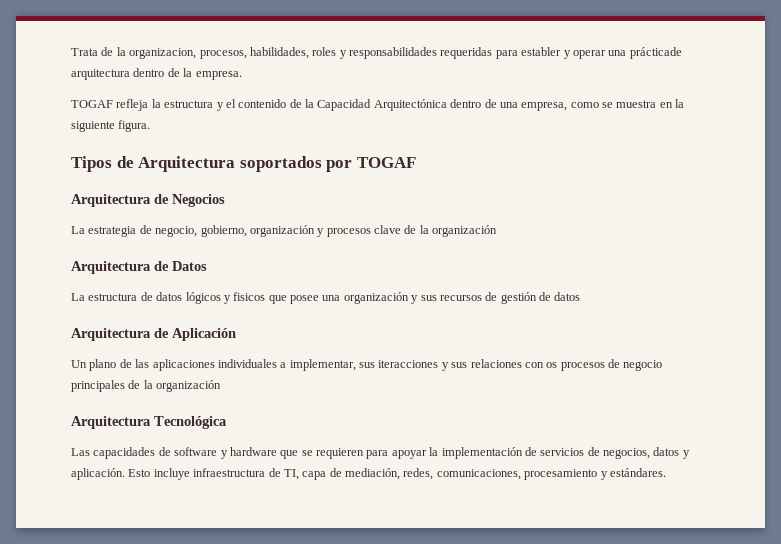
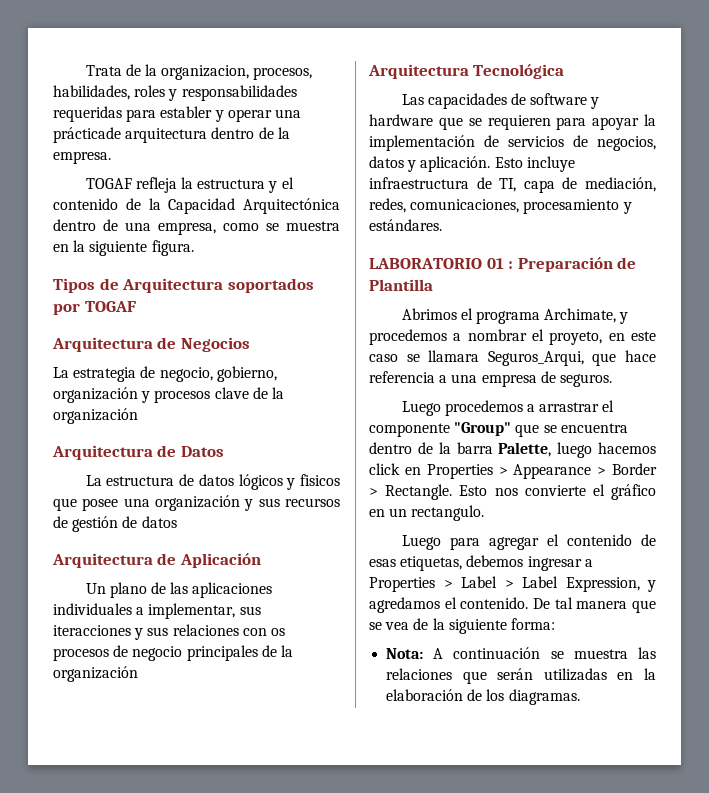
(666, 472) none -> [369,257,637,272] [369,279,433,291] [401,308,629,324] [369,329,656,345] [369,350,656,366] [369,371,612,387] [401,400,615,416] [369,422,628,437] [369,442,656,458] [369,463,657,479] [369,484,656,500] [369,505,485,521] [401,534,656,550] [369,555,593,571] [369,576,656,592] [369,597,656,613] [369,618,555,634] [386,647,656,659] [386,668,656,684] [386,689,580,705] // LABORATORIO 01 : Preparación de Plantilla // Abrimos el programa Archimate, y procedemos a nombrar el proyeto, en este caso se llamara Seguros_Arqui, que hace referencia a una empresa de seguros. // Luego procedemos a arrastrar el componente "Group" que se encuentra dentro de la barra Palette, luego hacemos click en Properties > Appearance > Border > Rectangle. Esto nos convierte el gráfico en un rectangulo. // Luego para agregar el contenido de esas etiquetas, debemos ingresar a Properties > Label > Label Expression, y agredamos el contenido. De tal manera que se vea de la siguiente forma: // Nota: A continuación se muestra las relaciones que serán utilizadas en la elaboración de los diagramas.

